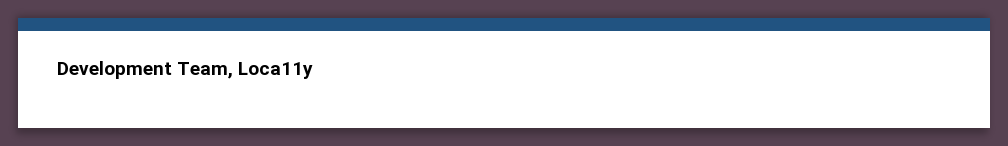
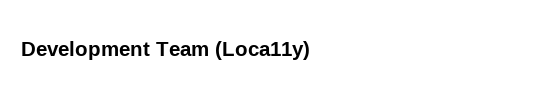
[177,62,314,79] Team, Loca11y -> [156,41,310,60] Team (Loca11y)

